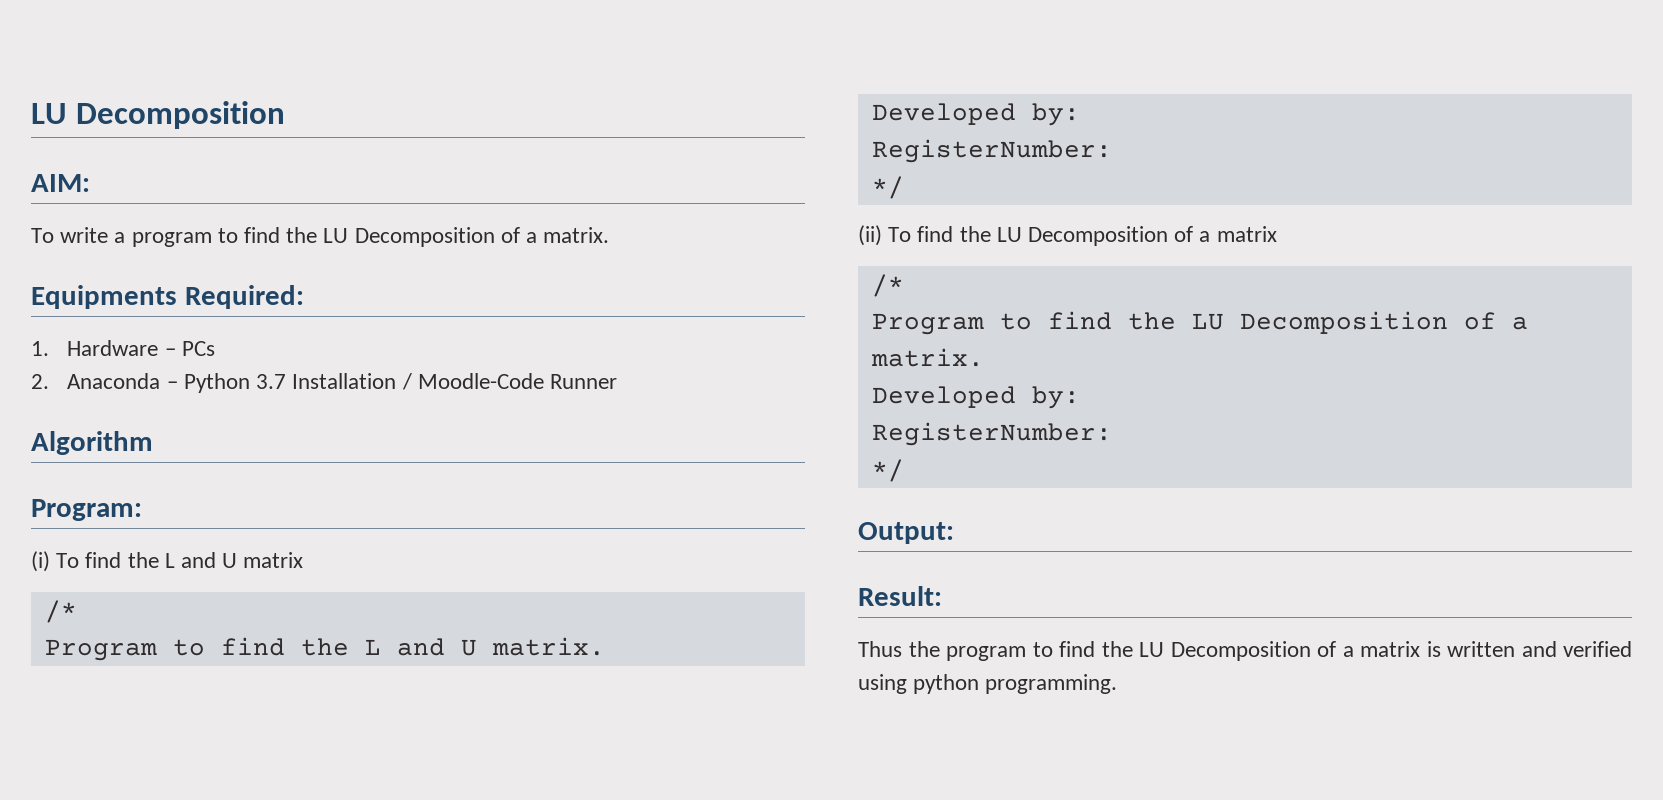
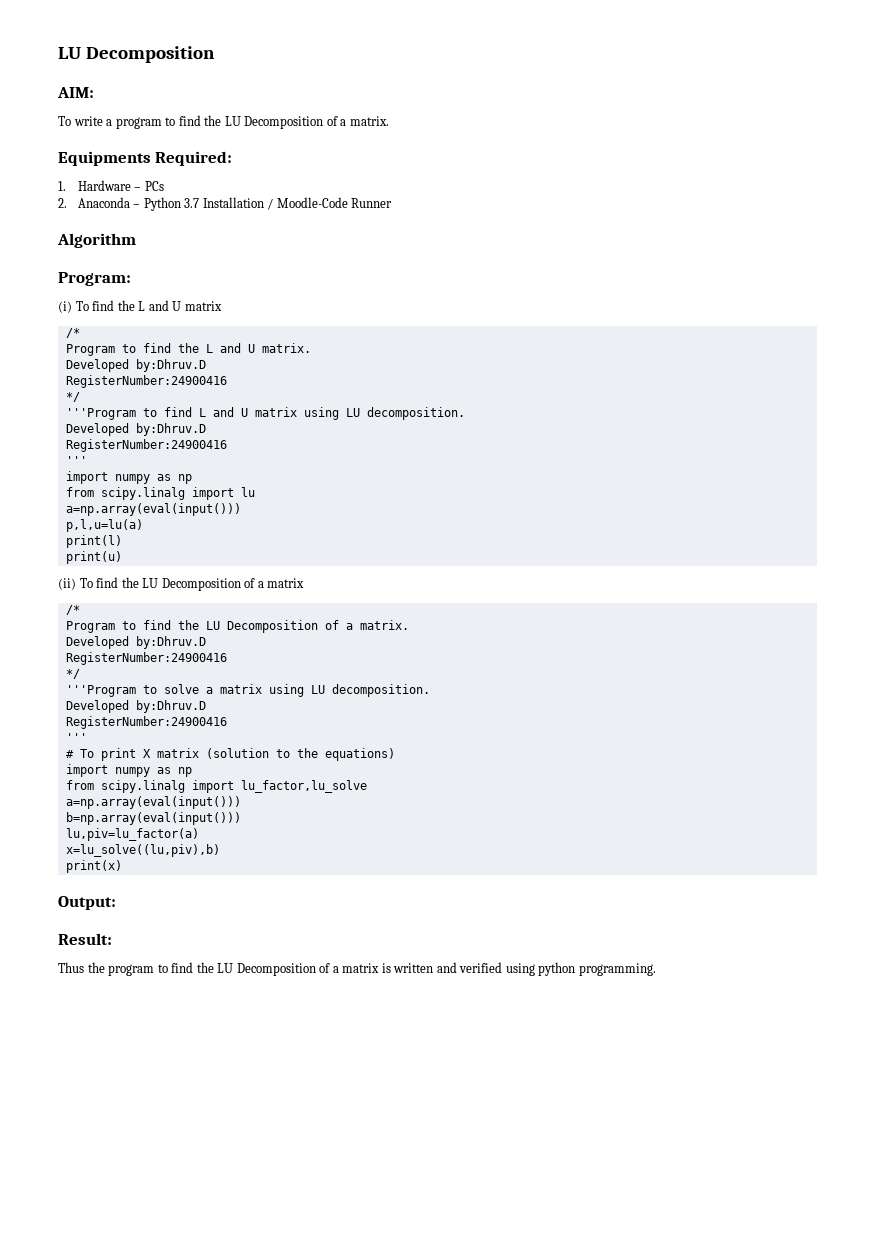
[1031,103,1080,126] [871,139,1112,163] [871,176,904,199] by: // RegisterNumber: // */ -> [135,359,206,372] [65,375,227,388] [65,392,80,402] [65,407,465,420] [65,423,206,436] [65,439,227,452] [65,456,87,465] [65,471,192,484] [65,487,255,500] [65,503,241,516] [65,519,143,532] [65,535,122,548] [65,551,122,564] by:Dhruv.D // RegisterNumber:24900416 // */ // '''Program to find L and U matrix using LU decomposition. // Developed by:Dhruv.D // RegisterNumber:24900416 // ''' // import numpy as np // from scipy.linalg import lu // a=np.array(eval(input())) // p,l,u=lu(a) // print(l) // print(u)
[1031,386,1080,409] [871,422,1112,446] [871,459,904,482] by: // RegisterNumber: // */ -> [135,636,206,649] [65,652,227,665] [65,669,80,679] [65,684,430,697] [65,700,206,713] [65,716,227,729] [65,733,87,742] [65,748,395,761] [65,764,192,777] [65,780,367,793] [65,796,241,809] [65,812,241,825] [65,828,199,841] [65,844,220,857] [65,860,122,873] by:Dhruv.D // RegisterNumber:24900416 // */ // '''Program to solve a matrix using LU decomposition. // Developed by:Dhruv.D // RegisterNumber:24900416 // ''' // # To print X matrix (solution to the equations) // import numpy as np // from scipy.linalg import lu_factor,lu_solve // a=np.array(eval(input())) // b=np.array(eval(input())) // lu,piv=lu_factor(a) // x=lu_solve((lu,piv),b) // print(x)

